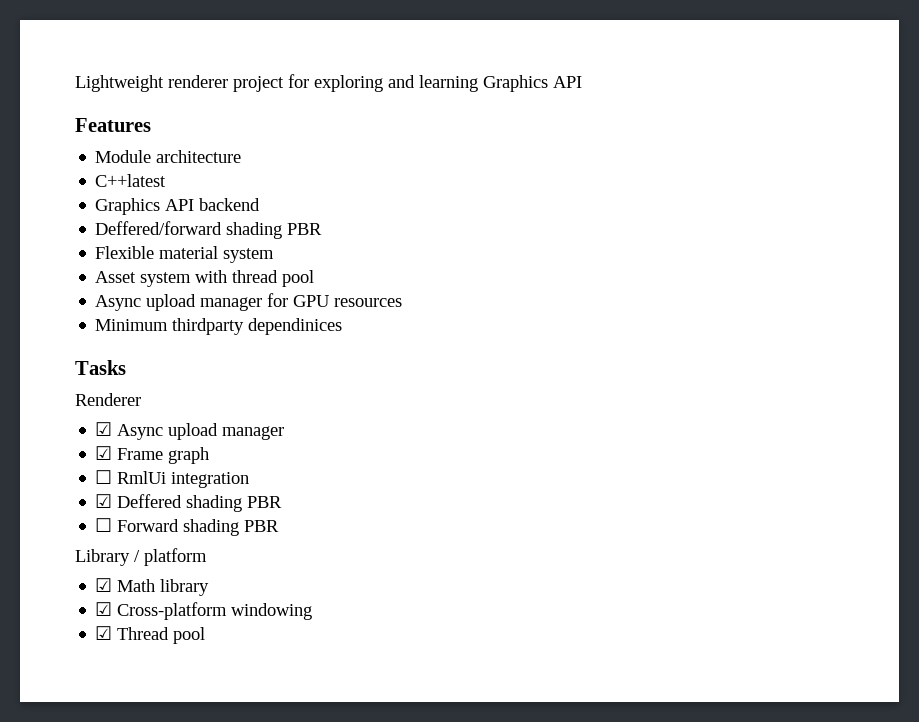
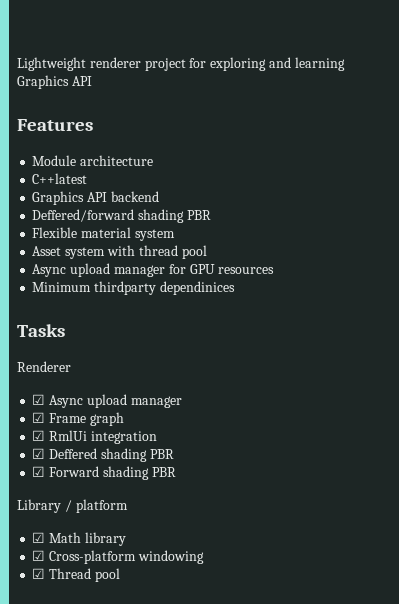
[95,470,113,484] ☐ -> [32,430,46,441] ☑
[95,518,113,532] ☐ -> [32,466,46,477] ☑

